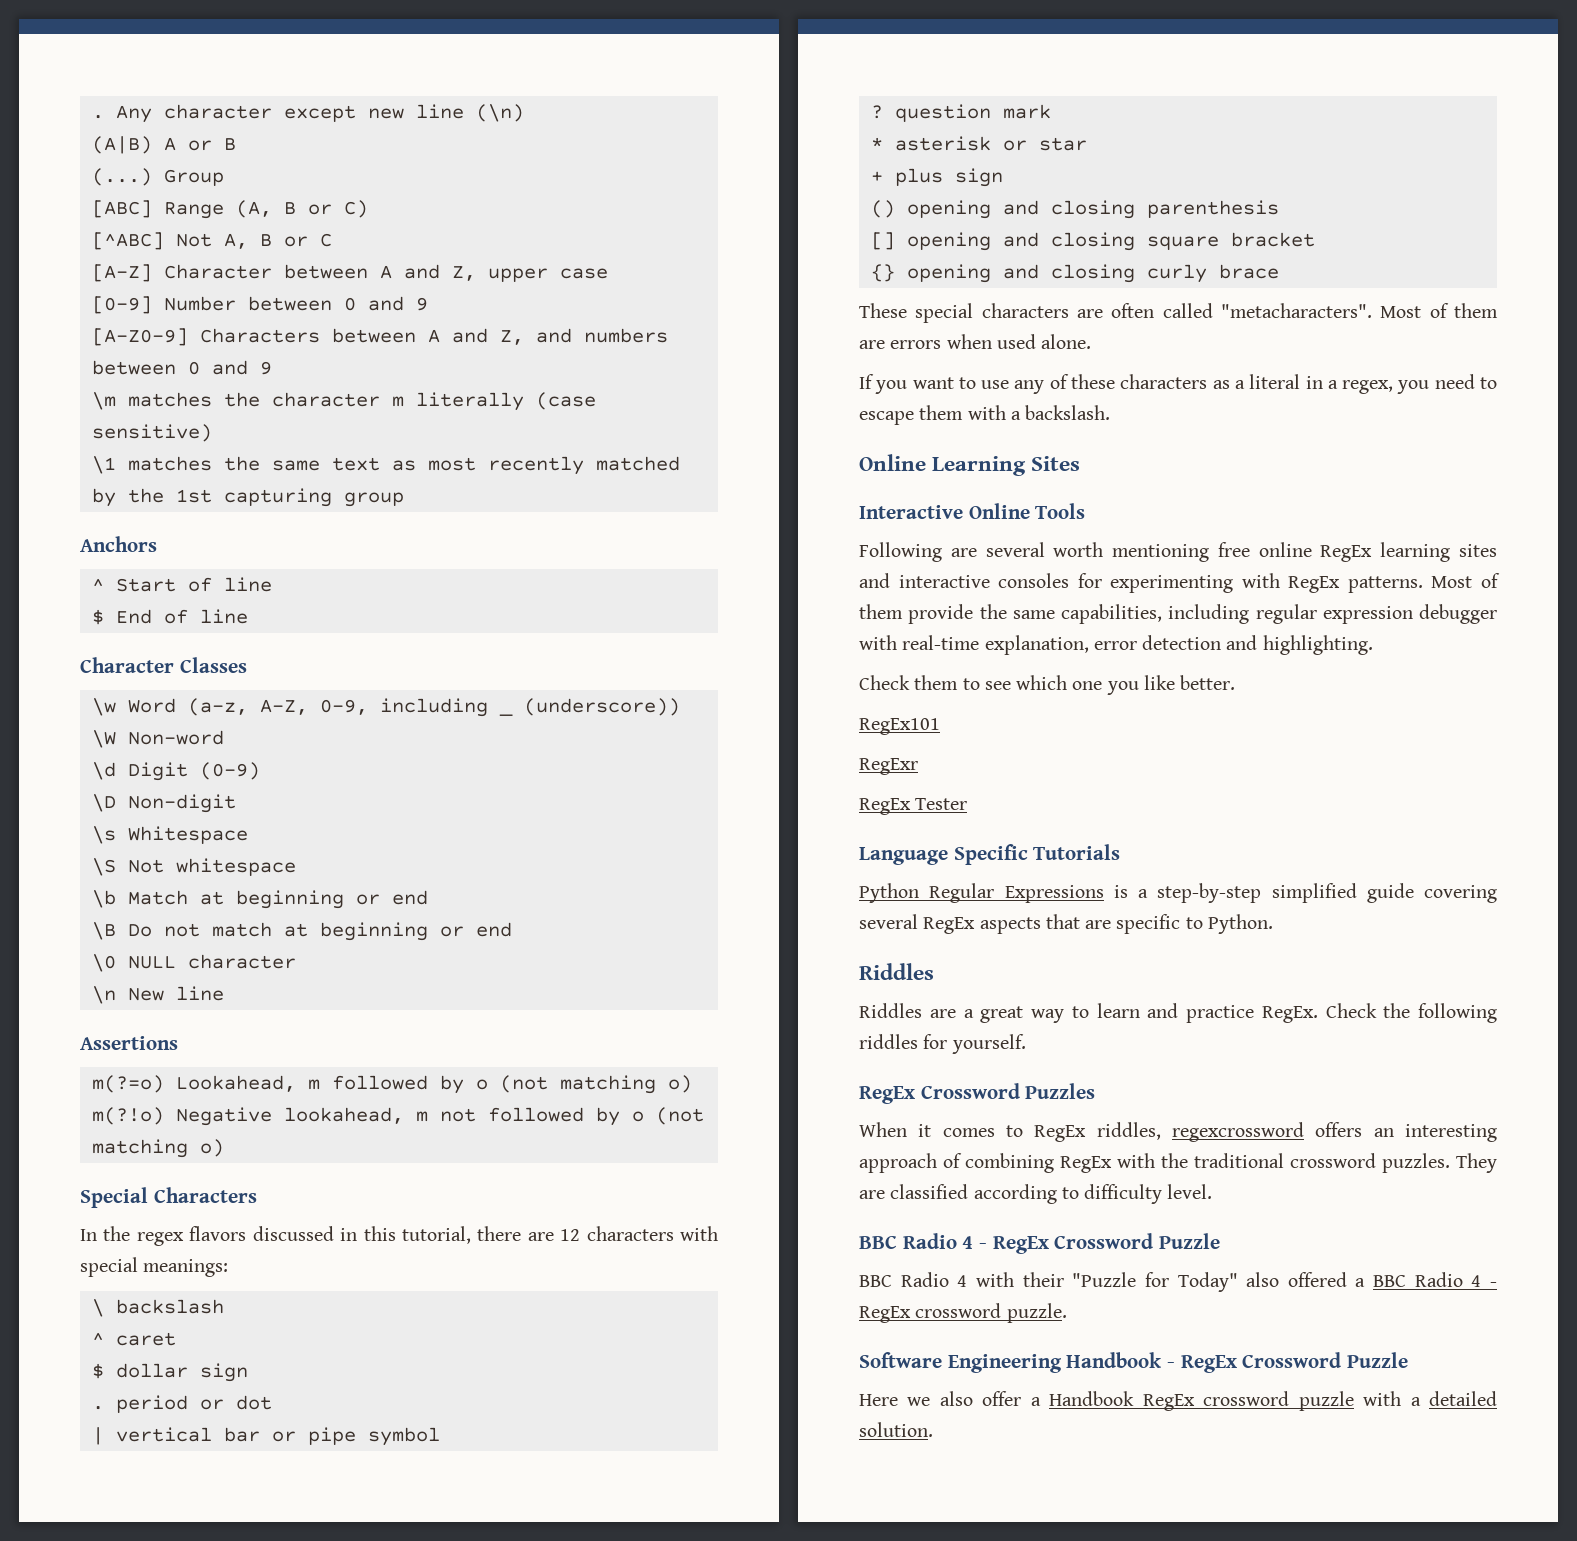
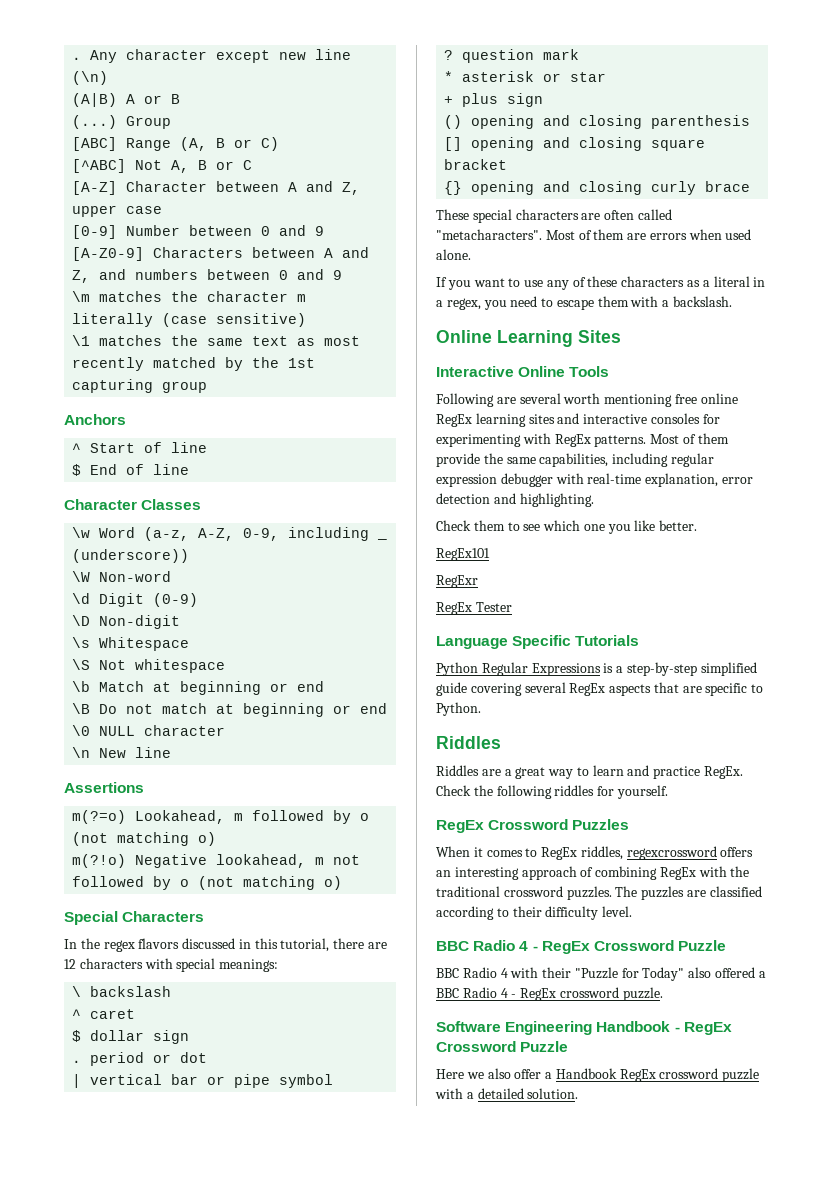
[1456,1153,1497,1173] They -> [615,886,685,900] The puzzles
(1079, 1193) none -> [512,906,542,917] their

